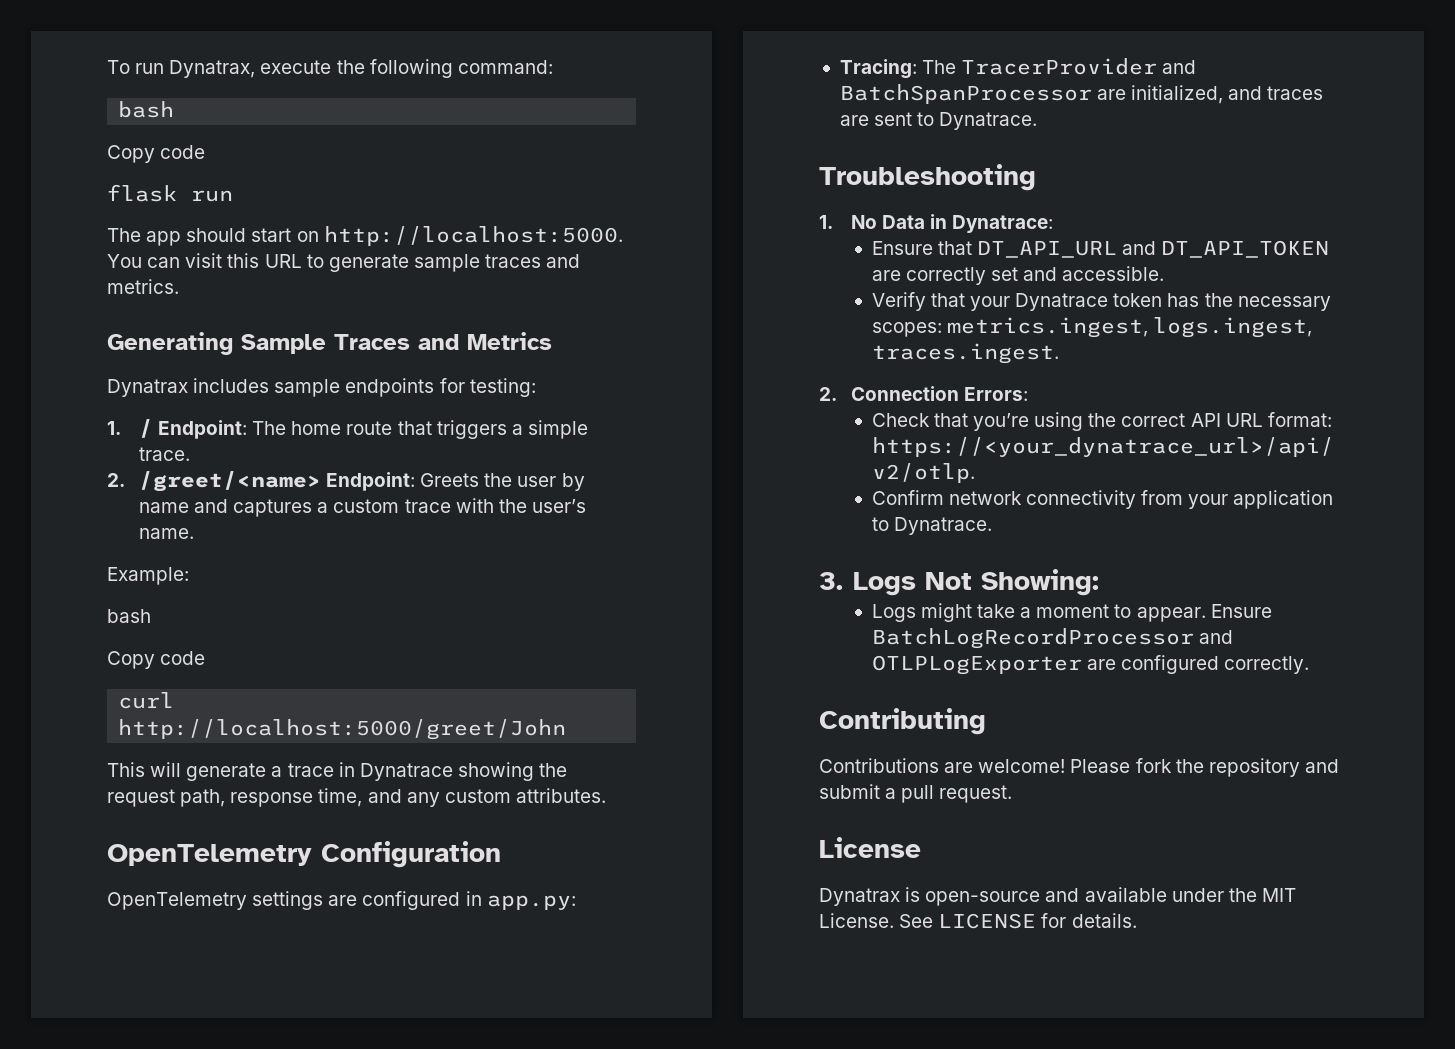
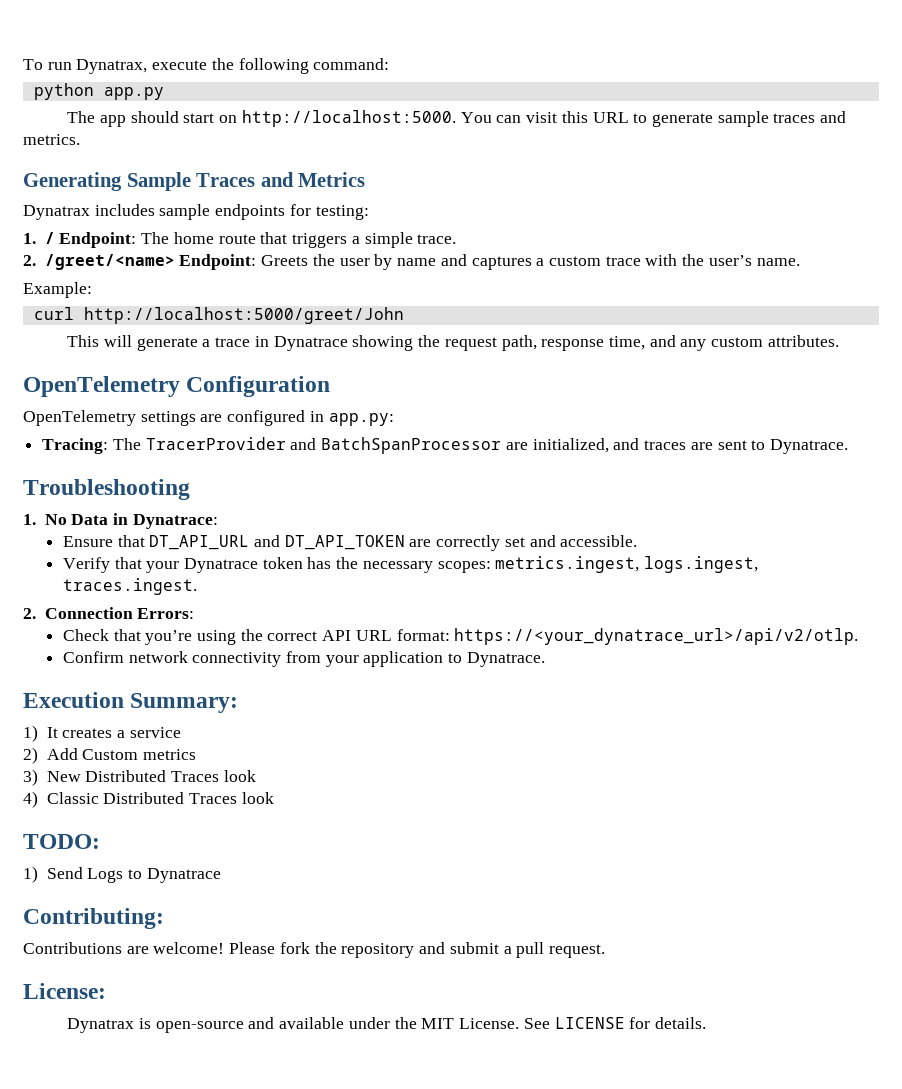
[118,101,175,118] [107,145,206,163] [107,184,233,202] bash // Copy code // flask run -> [33,83,164,100] python app.py
[107,609,151,623] [107,651,206,669] // bash // Copy code -> (92, 290) none
[819,569,1099,596] [871,603,1272,622] [871,628,1233,649] [871,655,1310,675] [819,708,986,735] 3. Logs Not Showing: // Logs might take a moment to appear. Ensure BatchLogRecordProcessor and OTLPLogExporter are configured correctly. // Contributing -> [23,692,239,713] [23,725,181,742] [23,747,197,764] [23,769,256,786] [23,791,274,808] [23,834,100,849] [23,866,221,883] [23,908,164,929] Execution Summary: // 1) It creates a service // 2) Add Custom metrics // 3) New Distributed Traces look // 4) Classic Distributed Traces look // TODO: // 1) Send Logs to Dynatrace // Contributing:
[819,837,921,858] License -> [23,983,106,999] License:

